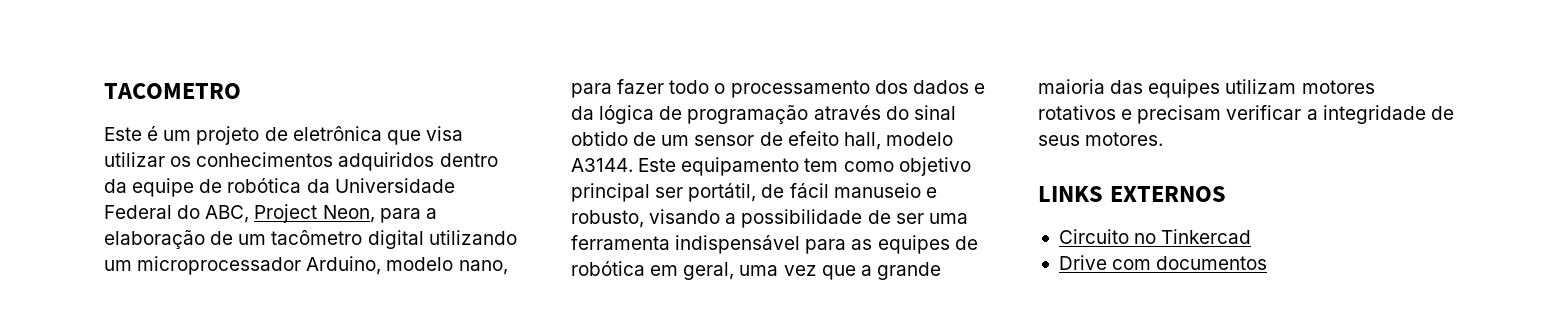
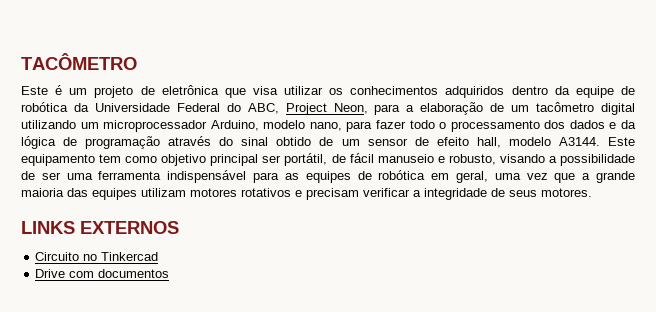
[104,83,241,99] TACOMETRO -> [21,53,137,70] TACÔMETRO

